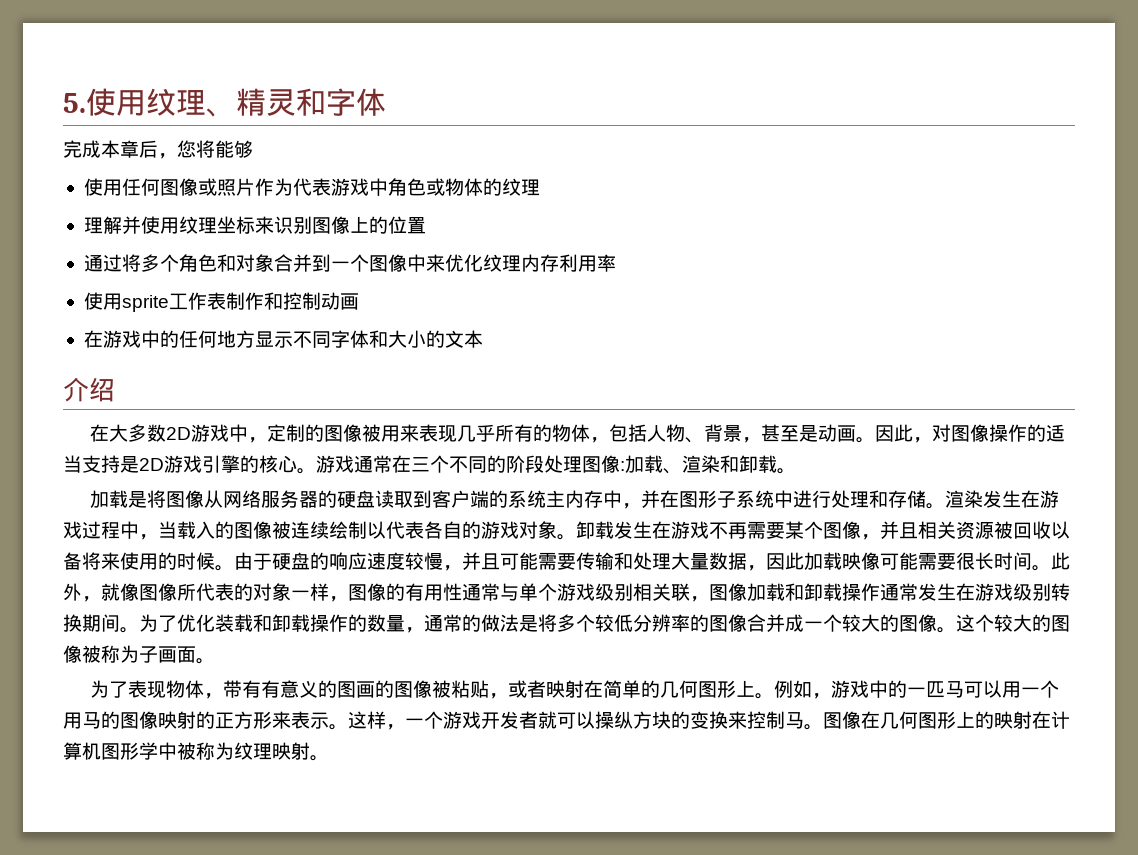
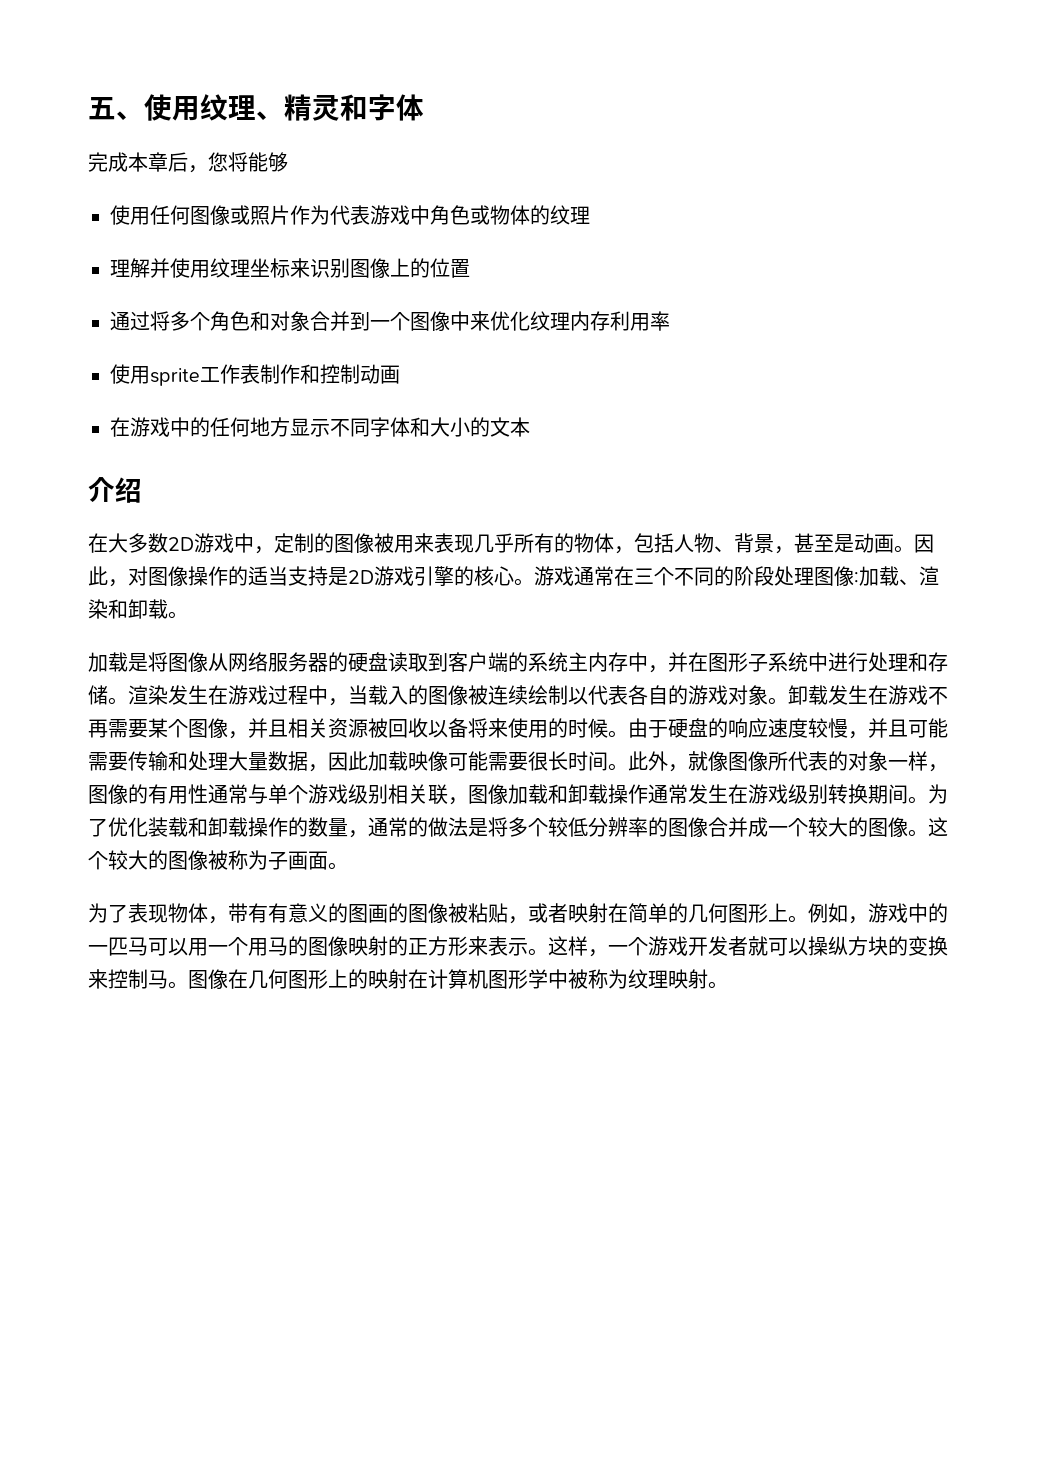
[63,93,86,113] 5. -> [88,97,144,120] 五、

